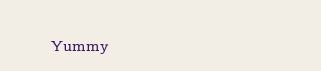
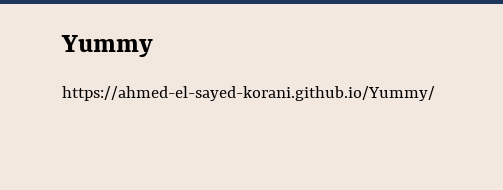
(109, 47) none -> [62,86,435,101] // https://ahmed-el-sayed-korani.github.io/Yummy/

